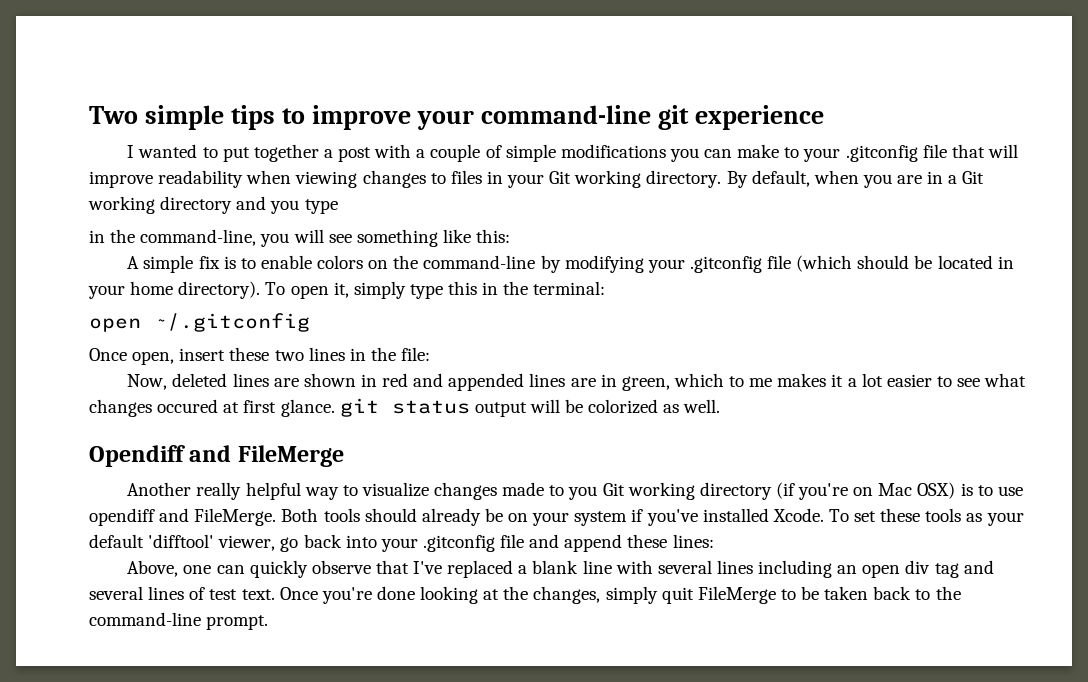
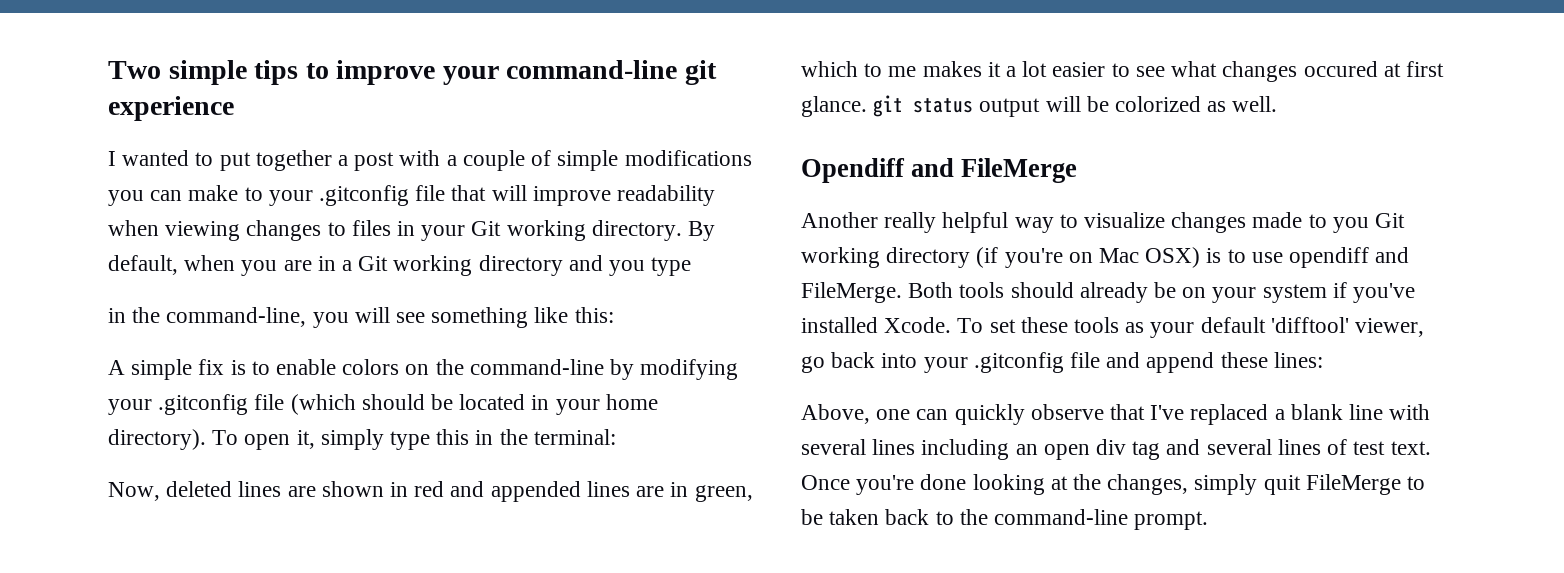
[89,313,310,332] [89,347,431,365] // open ~/.gitconfig // Once open, insert these two lines in the file: -> (616, 437) none

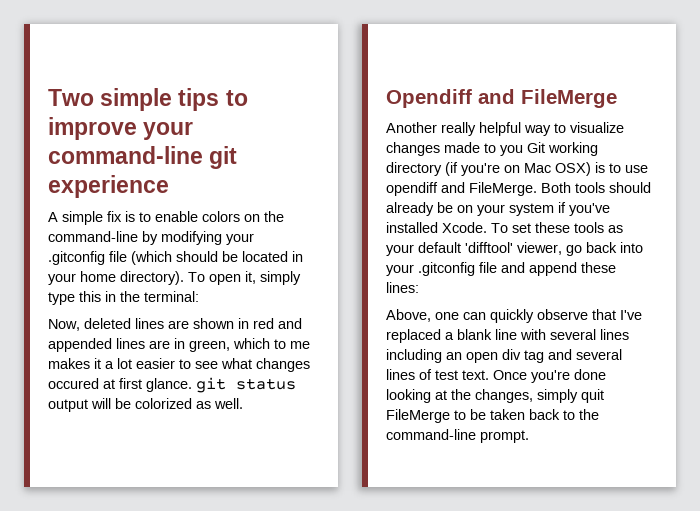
[108,150,752,171] [108,185,716,206] [108,220,716,241] [108,255,692,276] [108,307,614,328] // I wanted to put together a post with a couple of simple modifications you can make to your .gitconfig file that will improve readability when viewing changes to files in your Git working directory. By default, when you are in a Git working directory and you type // in the command-line, you will see something like this: -> (169, 186) none

